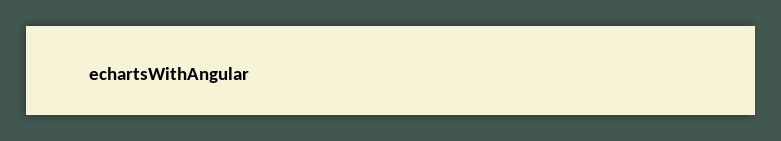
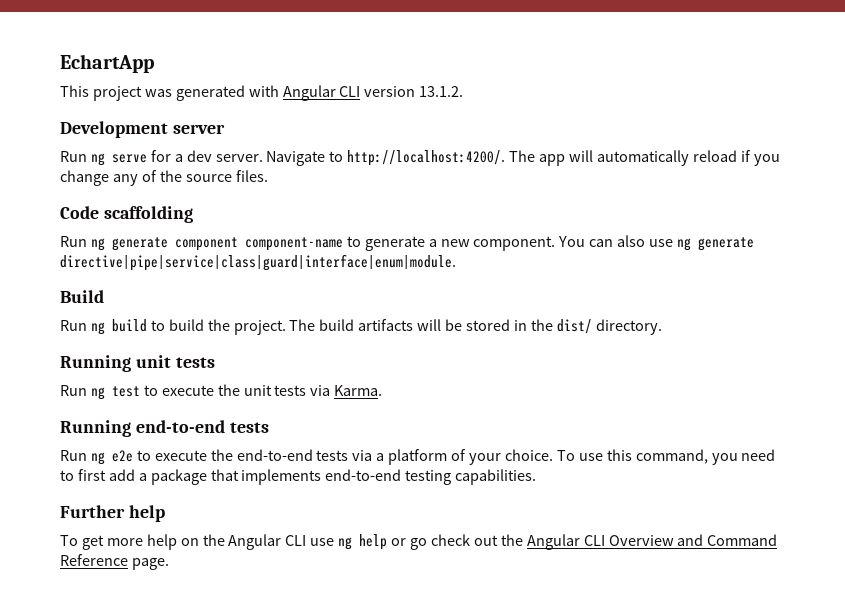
[89,67,249,83] echartsWithAngular -> [60,54,154,73] [60,85,464,101] [60,121,225,138] [60,150,780,166] [60,170,268,186] [60,206,193,223] [60,235,755,251] [60,254,456,271] [60,290,104,303] [60,319,662,335] [60,355,215,372] [60,384,383,400] [60,420,269,437] [60,449,776,465] [60,469,537,485] [60,505,165,522] [60,534,778,550] [60,554,169,570] EchartApp // This project was generated with Angular CLI version 13.1.2. // Development server // Run ng serve for a dev server. Navigate to http://localhost:4200/. The app will automatically reload if you change any of the source files. // Code scaffolding // Run ng generate component component-name to generate a new component. You can also use ng generate directive|pipe|service|class|guard|interface|enum|module. // Build // Run ng build to build the project. The build artifacts will be stored in the dist/ directory. // Running unit tests // Run ng test to execute the unit tests via Karma. // Running end-to-end tests // Run ng e2e to execute the end-to-end tests via a platform of your choice. To use this command, you need to first add a package that implements end-to-end testing capabilities. // Further help // To get more help on the Angular CLI use ng help or go check out the Angular CLI Overview and Command Reference page.

